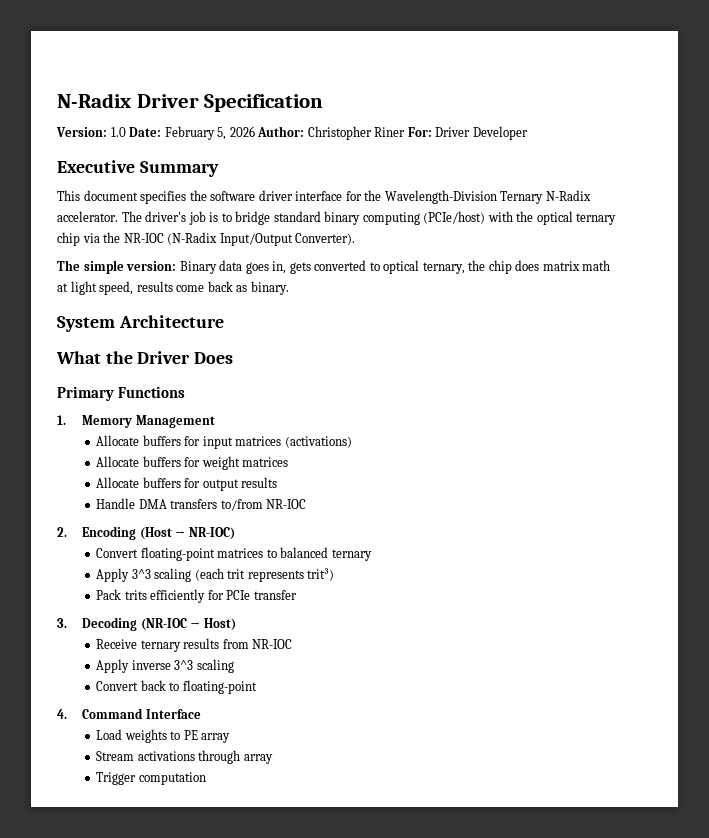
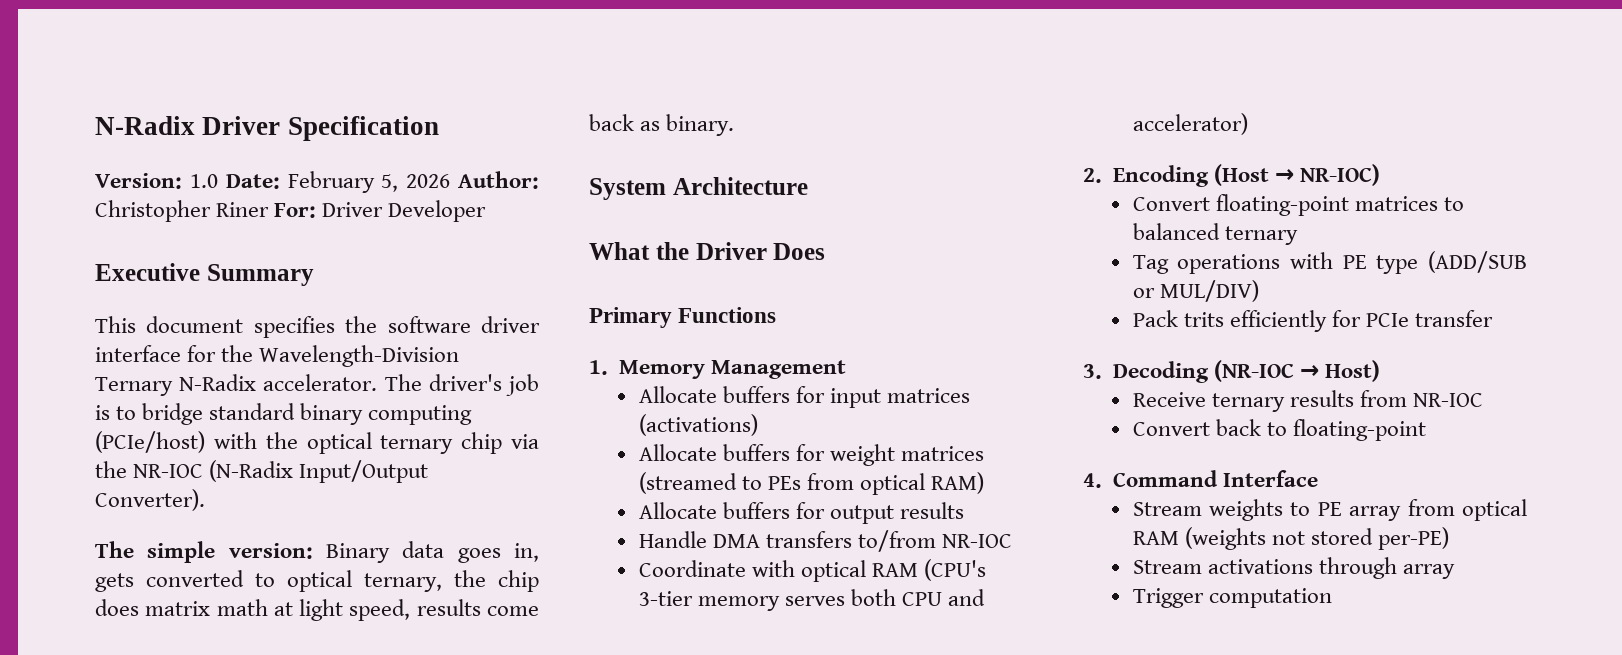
(289, 462) none -> [638,472,984,495] (streamed to PEs from optical RAM)
(307, 504) none -> [638,559,986,582] [638,589,985,611] [1132,113,1248,135] // Coordinate with optical RAM (CPU's 3-tier memory serves both CPU and accelerator)
[96,568,335,582] Apply 3^3 scaling (each trit represents trit³) -> [1132,251,1527,274] [1132,280,1259,302] Tag operations with PE type (ADD/SUB or MUL/DIV)
[96,659,234,673] // Apply inverse 3^3 scaling -> (1483, 400) none
[96,729,123,740] Load -> [1132,502,1202,516] Stream
(231, 738) none -> [1407,499,1527,521] [1132,527,1449,550] from optical RAM (weights not stored per-PE)

